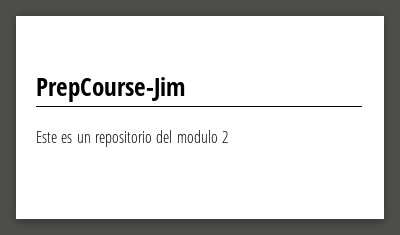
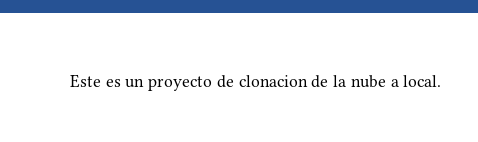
[36,77,185,102] PrepCourse-Jim // -> (70, 81) none
[94,130,228,147] repositorio del modulo 2 -> [148,75,442,91] proyecto de clonacion de la nube a local.

